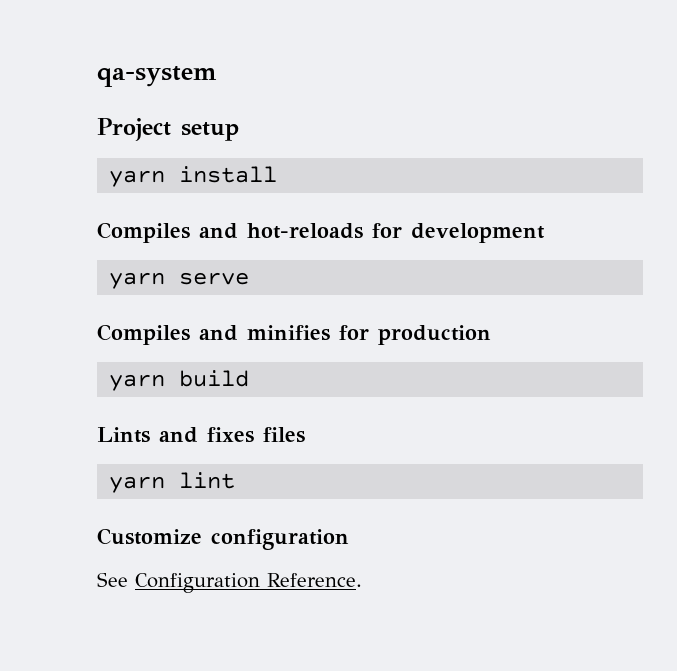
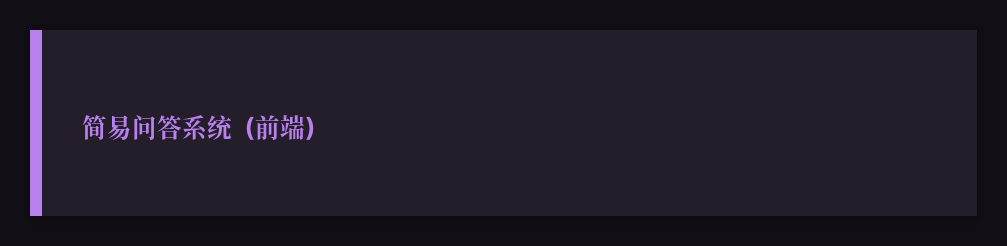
[97,66,217,87] [97,118,239,141] [109,166,278,187] [97,222,545,243] [109,272,250,289] [97,324,491,345] [109,370,250,391] [97,427,305,443] [109,472,236,493] [97,528,349,550] [97,572,362,593] qa-system // Project setup // yarn install // Compiles and hot-reloads for development // yarn serve // Compiles and minifies for production // yarn build // Lints and fixes files // yarn lint // Customize configuration // See Configuration Reference. -> [82,115,328,141] 简易问答系统（前端）

